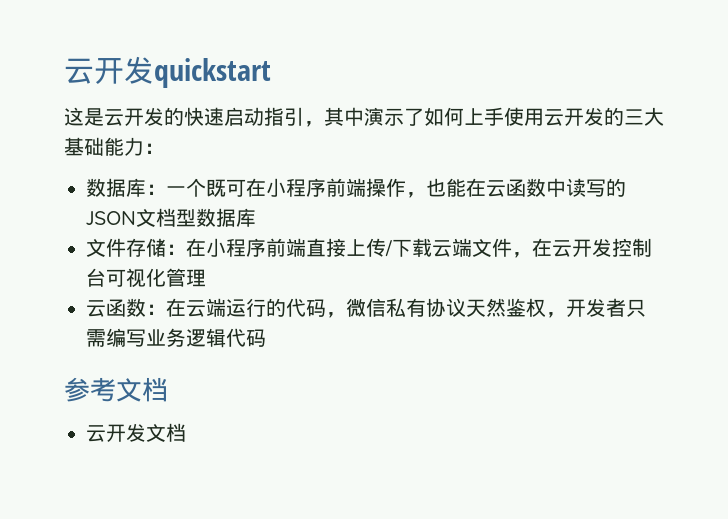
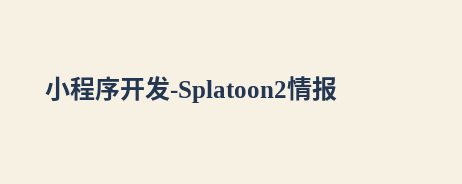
[64,56,271,88] [64,107,664,127] [64,137,164,156] [86,178,626,198] [86,208,256,227] [86,238,652,258] [86,268,206,288] [86,298,646,318] [86,328,266,348] [64,377,168,402] [86,423,186,442] 云开发quickstart // 这是云开发的快速启动指引，其中演示了如何上手使用云开发的三大基础能力： // 数据库：一个既可在小程序前端操作，也能在云函数中读写的JSON文档型数据库 // 文件存储：在小程序前端直接上传/下载云端文件，在云开发控制台可视化管理 // 云函数：在云端运行的代码，微信私有协议天然鉴权，开发者只需编写业务逻辑代码 // 参考文档 // 云开发文档 -> [45,76,337,103] 小程序开发-Splatoon2情报

